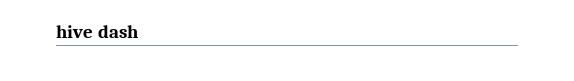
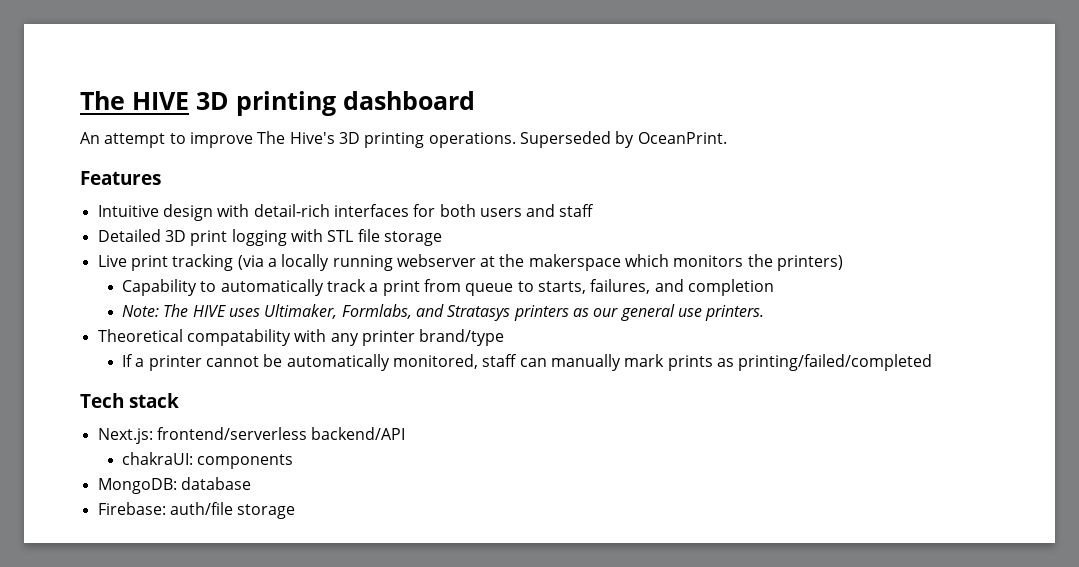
[56,25,139,38] hive dash -> [80,91,475,116] [80,131,727,148] [80,171,161,185] [97,204,595,221] [97,229,442,246] [97,254,844,271] [121,279,774,296] [121,304,765,321] [97,329,505,346] [121,354,933,371] [80,393,179,408] [97,427,406,444] [121,452,294,469] [97,477,251,494] [97,502,296,519] The HIVE 3D printing dashboard // An attempt to improve The Hive's 3D printing operations. Superseded by OceanPrint. // Features // Intuitive design with detail-rich interfaces for both users and staff // Detailed 3D print logging with STL file storage // Live print tracking (via a locally running webserver at the makerspace which monitors the printers) // Capability to automatically track a print from queue to starts, failures, and completion // Note: The HIVE uses Ultimaker, Formlabs, and Stratasys printers as our general use printers. // Theoretical compatability with any printer brand/type // If a printer cannot be automatically monitored, staff can manually mark prints as printing/failed/completed // Tech stack // Next.js: frontend/serverless backend/API // chakraUI: components // MongoDB: database // Firebase: auth/file storage

